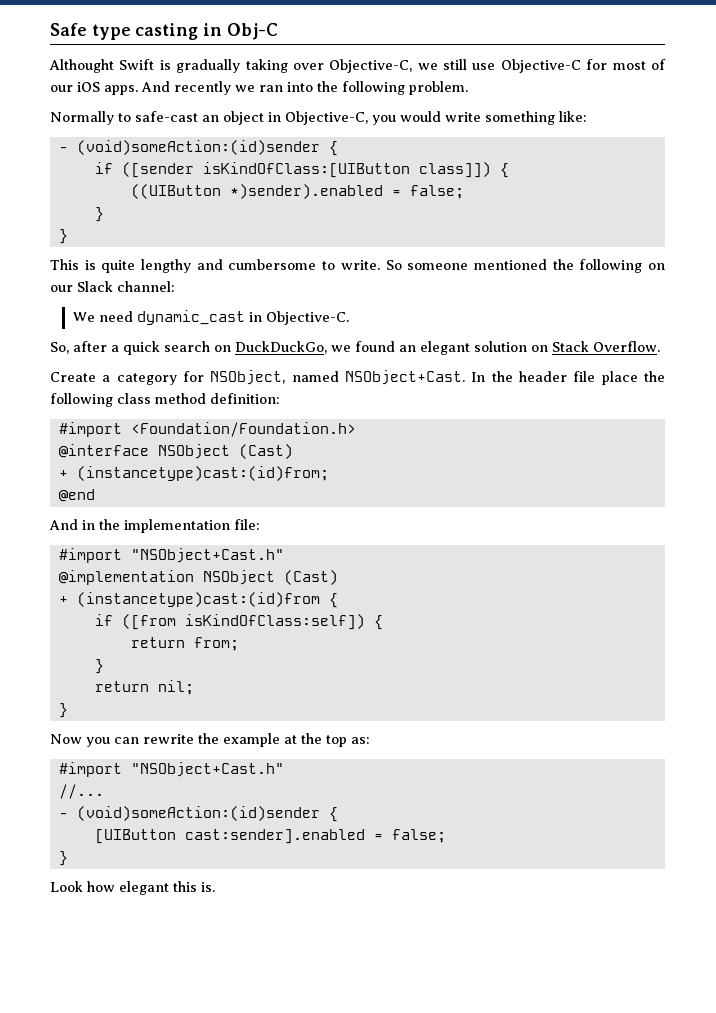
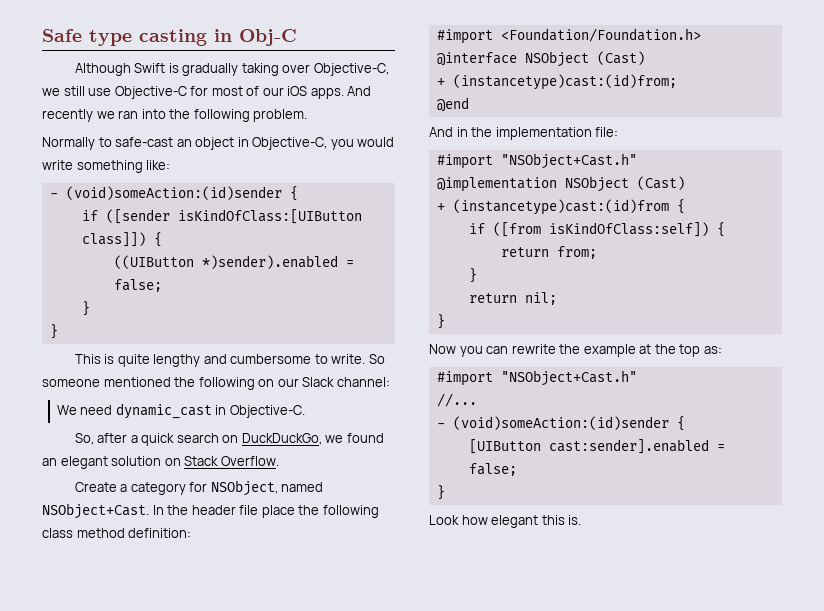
[49,59,114,73] Althought -> [74,63,131,76] Although

